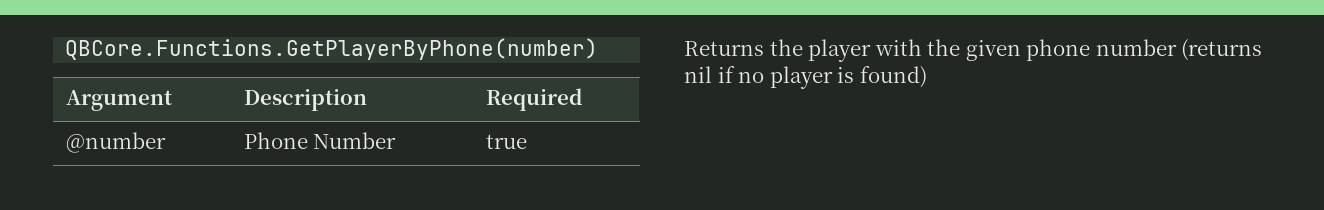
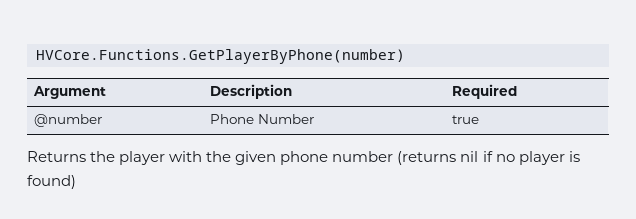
[65,38,599,60] QBCore.Functions.GetPlayerByPhone(number) -> [36,49,405,64] HVCore.Functions.GetPlayerByPhone(number)

